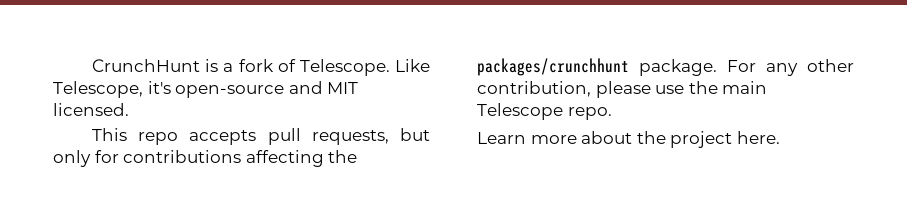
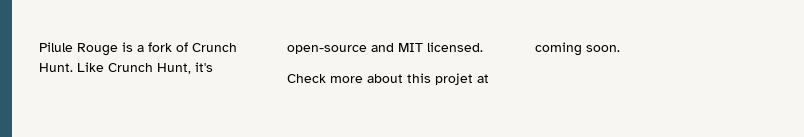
[92,59,201,72] CrunchHunt -> [39,42,118,56] Pilule Rouge
[299,59,430,76] [53,81,143,98] Telescope. Like Telescope, -> [192,43,237,52] [39,62,191,74] Crunch Hunt. Like Crunch Hunt,
[92,128,430,145] [53,150,358,167] [477,58,854,76] [477,81,768,98] [477,103,612,120] [477,131,780,148] This repo accepts pull requests, but only for contributions affecting the packages/crunchhunt package. For any other contribution, please use the main Telescope repo. // Learn more about the project here. -> [287,73,489,85] [535,42,620,56] Check more about this projet at coming soon.

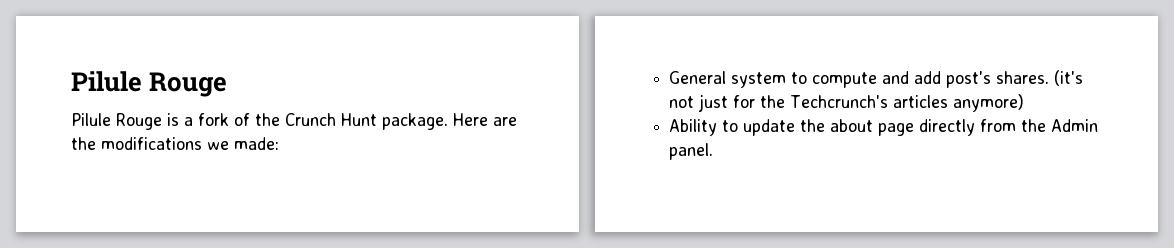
[39,42,118,56] Pilule Rouge -> [71,71,228,97] [71,113,162,130] Pilule Rouge // Pilule Rouge
[192,43,237,52] [39,62,213,74] [287,42,483,54] [287,73,489,85] [535,42,620,56] Crunch Hunt. Like Crunch Hunt, it's open-source and MIT licensed. // Check more about this projet at coming soon. -> [255,113,517,130] [71,137,279,150] [669,70,1084,88] [669,94,1025,112] [669,119,1099,136] [669,143,714,160] the Crunch Hunt package. Here are the modifications we made: // General system to compute and add post's shares. (it's not just for the Techcrunch's articles anymore) // Ability to update the about page directly from the Admin panel.

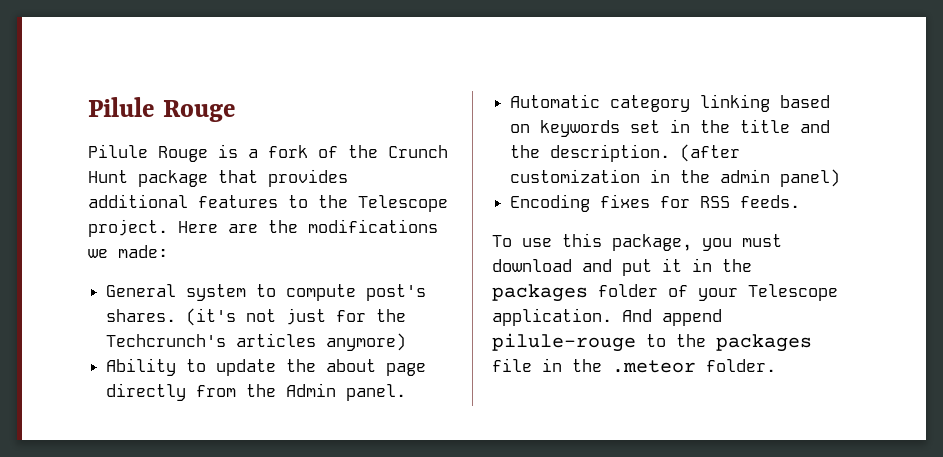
[382,113,448,130] package. -> [138,169,348,187] [88,194,448,212] [88,219,168,237] package that provides additional features to the Telescope project.
[882,71,942,84] and add -> (357, 292) none
(714, 151) none -> [510,94,831,112] [510,119,831,137] [510,144,741,162] [510,169,841,187] [510,194,801,212] [492,233,782,251] [492,258,752,276] [492,284,838,302] [492,308,722,326] [492,333,812,352] [492,358,776,373] // Automatic category linking based on keywords set in the title and the description. (after customization in the admin panel) // Encoding fixes for RSS feeds. // To use this package, you must download and put it in the packages folder of your Telescope application. And append pilule-rouge to the packages file in the .meteor folder.

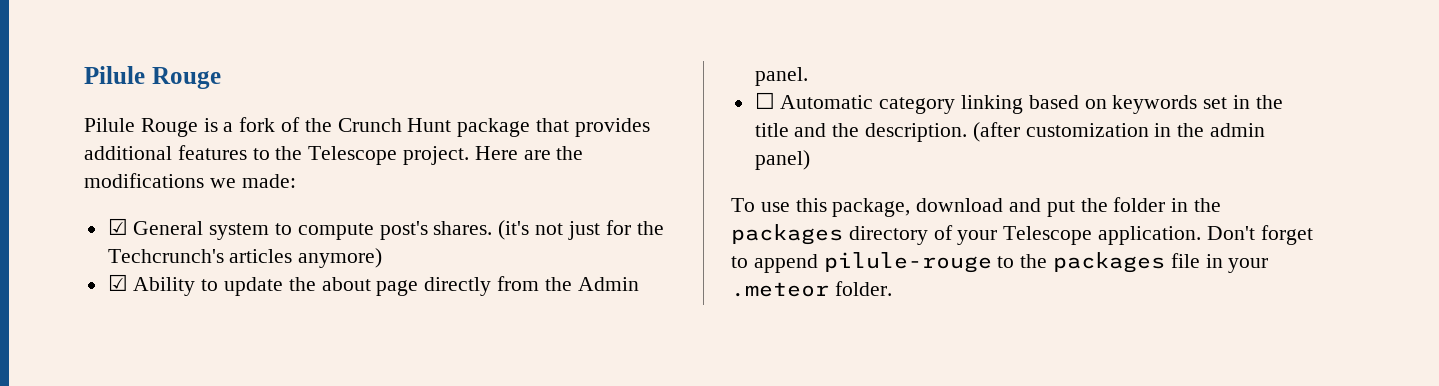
(168, 251) none -> [107,218,128,235] ☑
(407, 342) none -> [107,274,128,291] ☑
(407, 392) none -> [754,92,775,109] ☐
[510,194,801,212] // Encoding fixes for RSS feeds. -> (810, 160) none
[702,234,782,251] you must -> (911, 207) none
[662,258,682,272] it -> [1080,197,1166,212] the folder
[598,284,658,297] folder -> [848,226,928,245] directory
[622,309,652,322] And -> [1206,225,1313,245] [731,256,748,268] Don't forget to
[572,359,602,372] the -> [1228,258,1269,273] your

